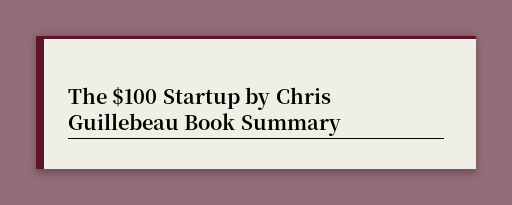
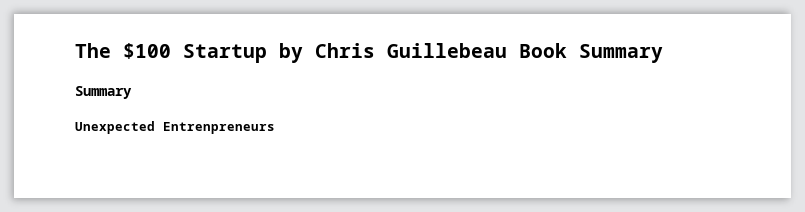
(341, 125) none -> [75,86,132,99] [75,121,275,134] // Summary // Unexpected Entrenpreneurs

